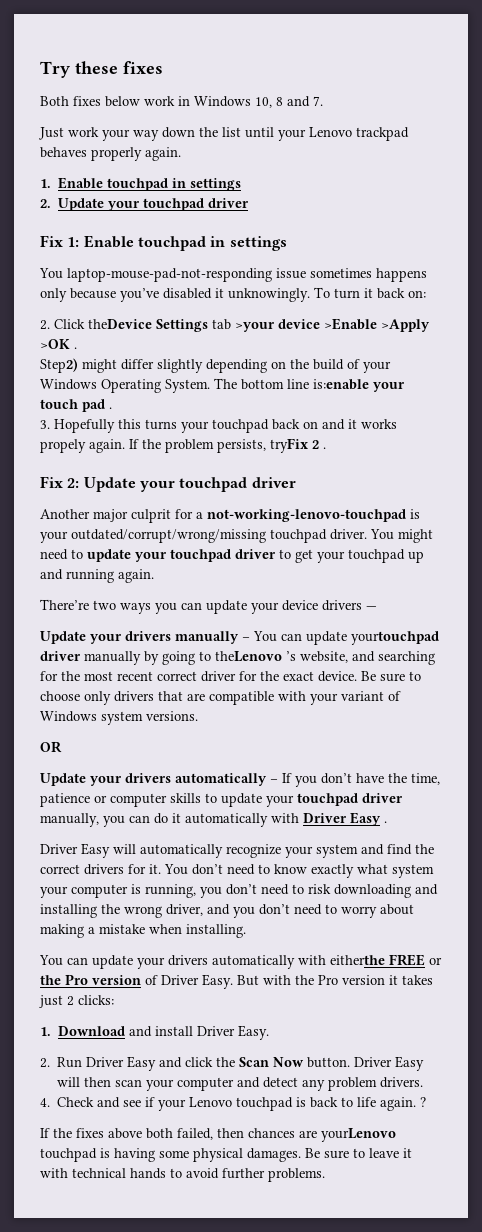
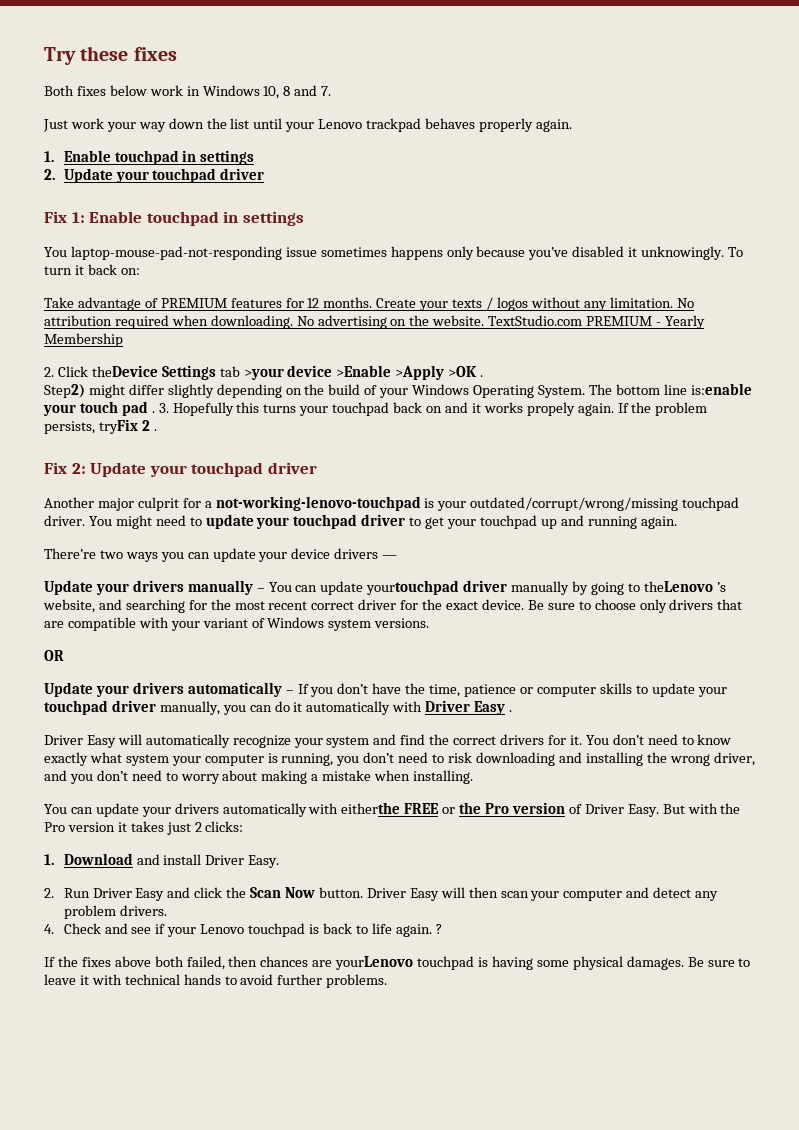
(426, 294) none -> [44,297,694,311] [44,315,705,329] [44,333,123,347] // Take advantage of PREMIUM features for 12 months. Create your texts / logos without any limitation. No attribution required when downloading. No advertising on the website. TextStudio.com PREMIUM - Yearly Membership
(112, 408) // -> (155, 412) none

